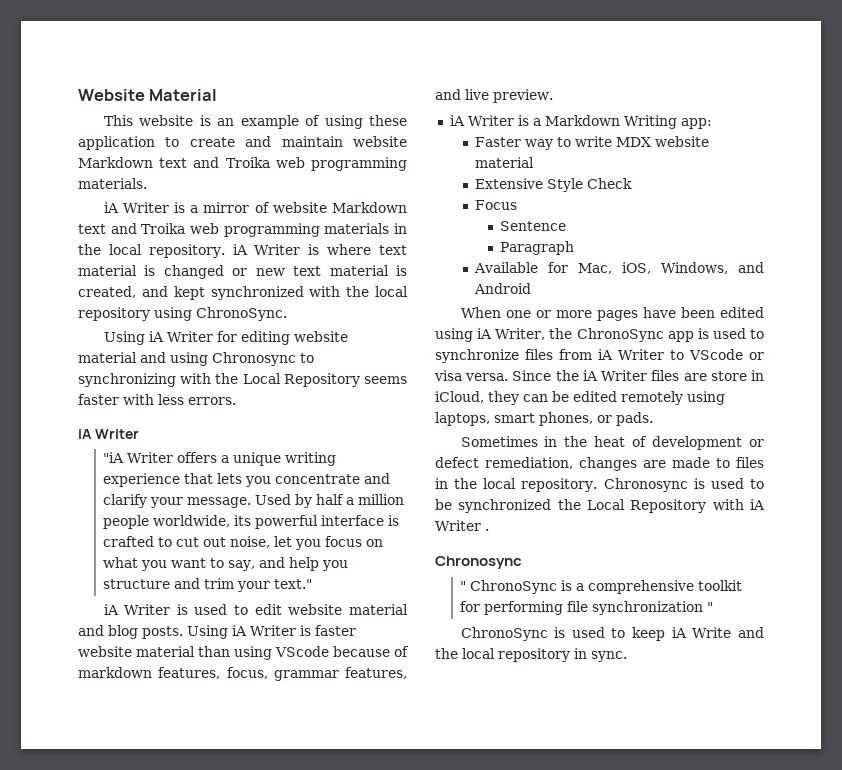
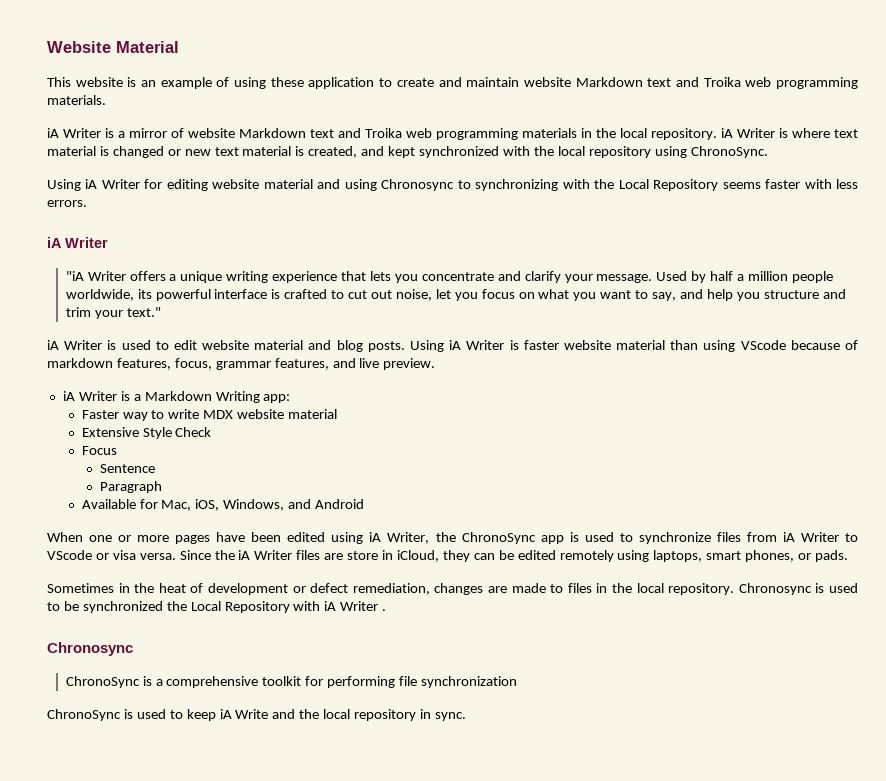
[460,581,467,591] " -> (133, 649) none
[707,602,714,612] " -> (517, 682) none

